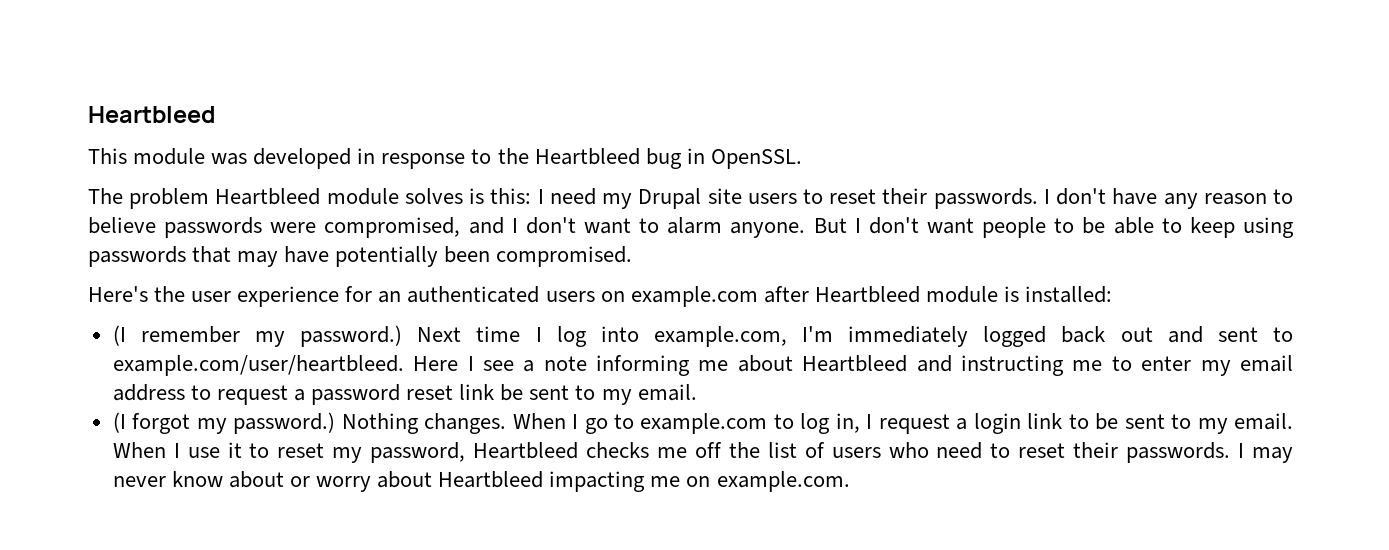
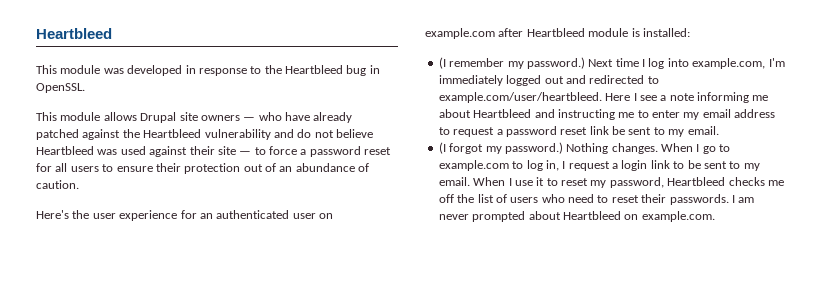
[88,188,1294,209] [88,217,1294,238] [88,246,633,267] The problem Heartbleed module solves is this: I need my Drupal site users to reset their passwords. I don't have any reason to believe passwords were compromised, and I don't want to alarm anyone. But I don't want people to be able to keep using passwords that may have potentially been compromised. -> [36,112,353,123] [36,129,373,140] [36,146,392,157] [36,163,370,174] [36,180,79,189] This module allows Drupal site owners — who have already patched against the Heartbleed vulnerability and do not believe Heartbleed was used against their site — to force a password reset for all users to ensure their protection out of an abundance of caution.
[545,291,595,302] users -> [292,213,316,219] user
[1061,326,1106,343] back -> (542, 80) none
[1217,327,1258,342] sent -> [589,75,645,84] redirected
[1251,447,1293,463] [112,471,681,492] may never know about or worry about Heartbleed impacting me -> [738,197,755,203] [438,211,621,222] am never prompted about Heartbleed

